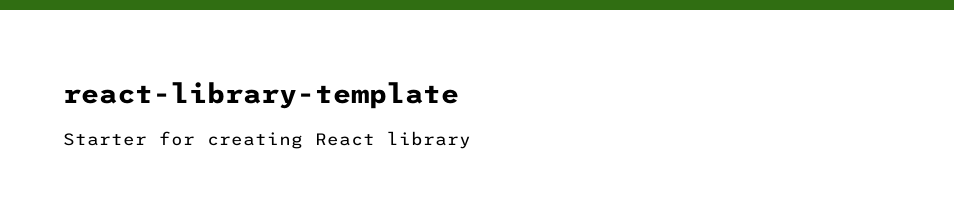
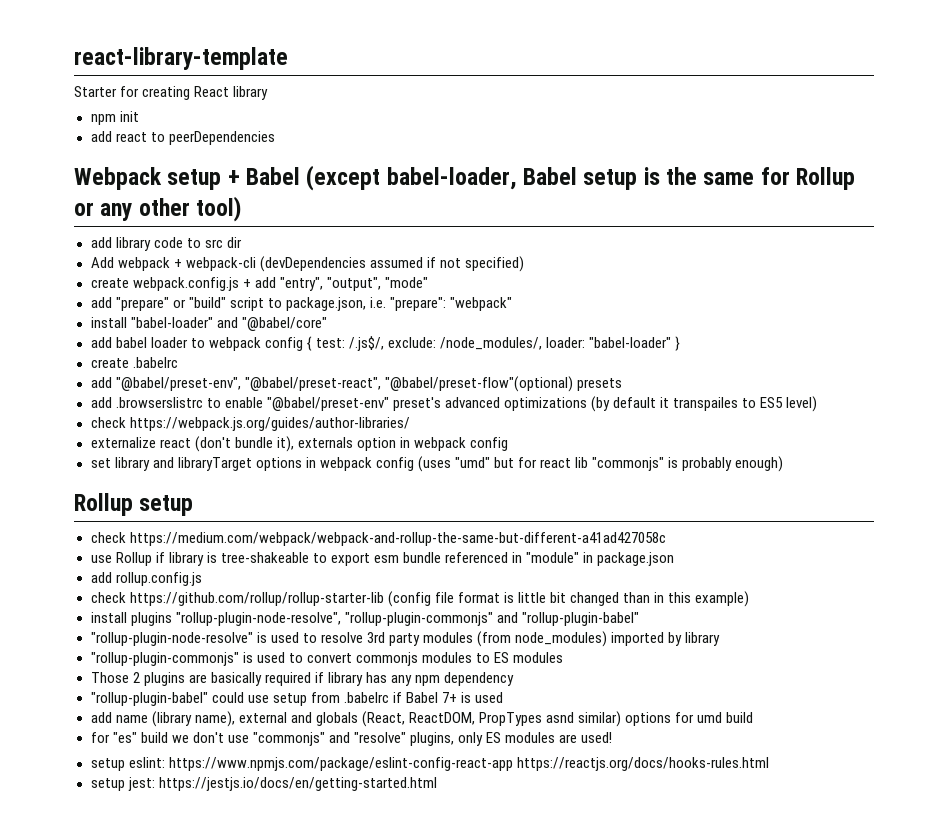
(471, 140) none -> [90,111,139,125] [90,131,275,145] [74,165,856,191] [74,196,242,222] [90,237,242,251] [90,256,524,272] [90,277,428,291] [90,297,512,311] [90,317,327,331] [90,336,681,351] [90,357,178,368] [90,376,622,392] [90,396,818,412] [90,417,410,431] [90,436,508,452] [90,456,784,472] [74,493,194,516] [90,532,666,546] [90,552,675,566] [90,572,202,586] [90,591,750,607] [90,612,639,626] [90,631,721,647] [90,652,563,666] [90,672,515,686] [90,692,504,706] [90,711,754,727] [90,732,613,746] [90,757,769,771] [90,777,437,791] // npm init // add react to peerDependencies // Webpack setup + Babel (except babel-loader, Babel setup is the same for Rollup or any other tool) // add library code to src dir // Add webpack + webpack-cli (devDependencies assumed if not specified) // create webpack.config.js + add "entry", "output", "mode" // add "prepare" or "build" script to package.json, i.e. "prepare": "webpack" // install "babel-loader" and "@babel/core" // add babel loader to webpack config { test: /.js$/, exclude: /node_modules/, loader: "babel-loader" } // create .babelrc // add "@babel/preset-env", "@babel/preset-react", "@babel/preset-flow"(optional) presets // add .browserslistrc to enable "@babel/preset-env" preset's advanced optimizations (by default it transpailes to ES5 level) // check https://webpack.js.org/guides/author-libraries/ // externalize react (don't bundle it), externals option in webpack config // set library and libraryTarget options in webpack config (uses "umd" but for react lib "commonjs" is probably enough) // Rollup setup // check https://medium.com/webpack/webpack-and-rollup-the-same-but-different-a41ad427058c // use Rollup if library is tree-shakeable to export esm bundle referenced in "module" in package.json // add rollup.config.js // check https://github.com/rollup/rollup-starter-lib (config file format is little bit changed than in this example) // install plugins "rollup-plugin-node-resolve", "rollup-plugin-commonjs" and "rollup-plugin-babel" // "rollup-plugin-node-resolve" is used to resolve 3rd party modules (from node_modules) imported by library // "rollup-plugin-commonjs" is used to convert commonjs modules to ES modules // Those 2 plugins are basically required if library has any npm dependency // "rollup-plugin-babel" could use setup from .babelrc if Babel 7+ is used // add name (library name), external and globals (React, ReactDOM, PropTypes asnd similar) options for umd build // for "es" build we don't use "commonjs" and "resolve" plugins, only ES modules are used! // setup eslint: https://www.npmjs.com/package/eslint-config-react-app https://reactjs.org/docs/hooks-rules.html // setup jest: https://jestjs.io/docs/en/getting-started.html

